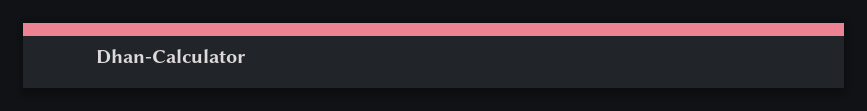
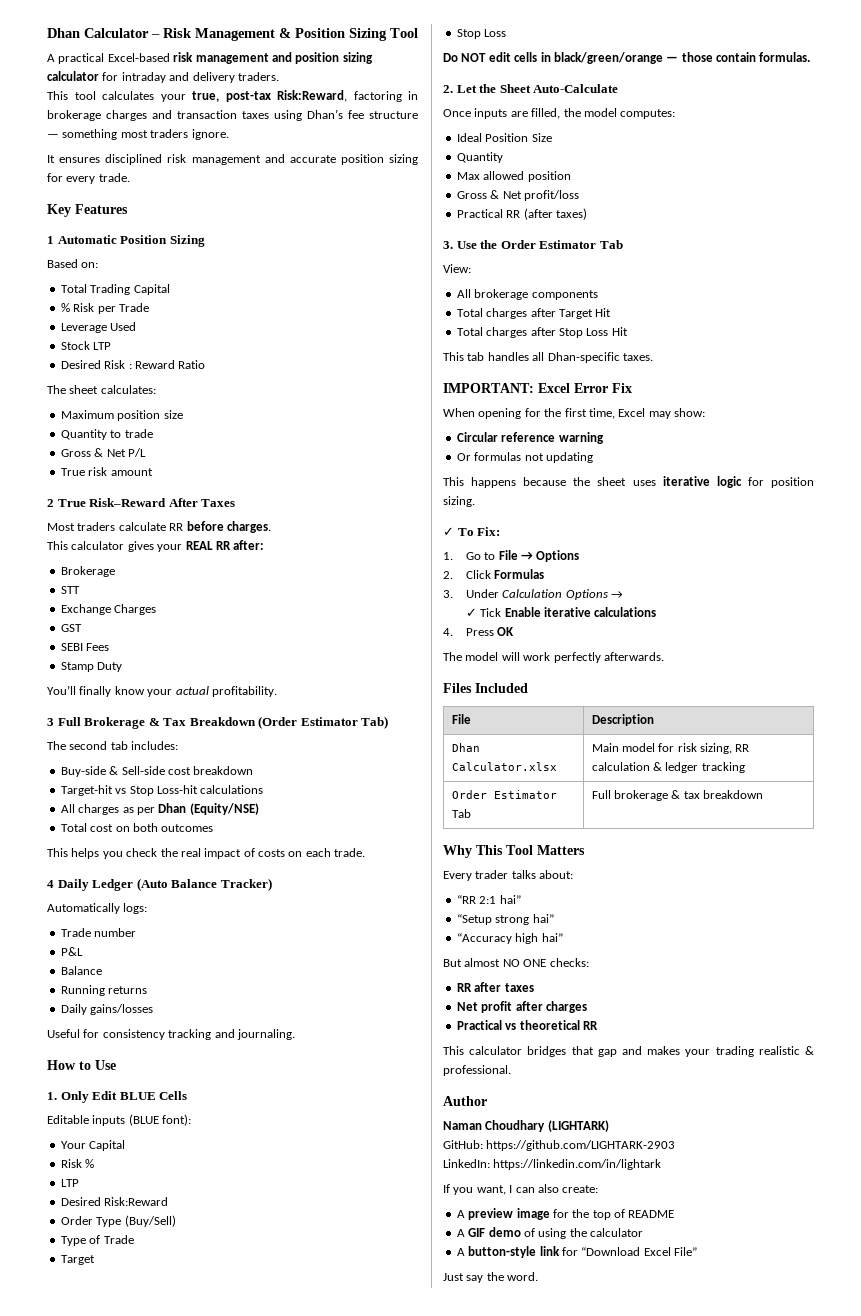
[96,49,246,64] Dhan-Calculator -> [47,28,418,41] [47,52,373,64] [47,71,279,83] [47,90,418,102] [47,109,418,121] [47,129,229,140] [47,154,418,165] [47,173,130,184] [47,204,128,217] [47,235,205,247] [47,259,99,268] [60,284,170,295] [60,303,149,314] [60,322,137,333] [60,341,112,350] [60,360,206,369] [47,385,156,394] [60,410,183,421] [60,429,153,440] [60,448,146,457] [60,467,153,476] [47,498,236,507] [47,521,271,533] [47,540,265,552] [60,566,115,577] [60,586,80,594] [60,604,157,615] [60,624,82,632] [60,643,110,651] [60,662,123,672] [47,685,277,697] [47,716,389,729] [47,741,179,750] [60,766,254,777] [60,785,264,796] [60,803,259,815] [60,823,214,832] [47,848,366,859] [47,878,272,891] [47,903,148,914] [60,928,137,937] [60,947,83,956] [60,966,102,975] [60,985,148,996] [60,1004,154,1015] [47,1029,295,1040] [47,1060,116,1070] [47,1091,188,1103] [47,1114,192,1126] [60,1140,126,1151] [60,1159,95,1168] [60,1179,79,1187] [60,1197,169,1206] [60,1215,176,1227] [60,1235,134,1246] [60,1255,95,1265] [456,29,507,39] [443,52,811,64] [443,84,619,93] [443,108,676,119] [456,133,552,142] [456,152,503,163] [456,171,571,182] [456,190,579,201] [456,208,587,220] [443,240,623,249] [443,264,471,273] [456,289,598,300] [456,308,612,319] [456,327,628,338] [443,352,653,363] [443,383,632,393] [443,408,705,419] [456,432,604,444] [456,452,593,463] [443,476,814,488] [443,496,475,507] [443,527,501,536] [443,550,580,562] [443,569,545,579] [443,589,623,600] [465,607,657,617] [443,627,515,636] [443,652,664,663] [443,683,528,693] [451,714,471,724] [591,714,654,726] [451,743,480,752] [451,762,557,771] [591,743,750,754] [591,762,745,773] [451,790,557,799] [451,809,471,818] [591,790,764,801] [443,845,585,858] [443,870,574,881] [456,895,521,904] [456,914,554,925] [456,933,563,944] [443,958,589,967] [456,982,534,992] [456,1001,587,1013] [456,1020,598,1030] [443,1046,814,1057] [443,1065,511,1076] [443,1096,487,1106] [443,1120,609,1132] [443,1140,676,1151] [443,1159,662,1170] [443,1184,599,1195] [456,1208,675,1220] [456,1227,643,1239] [456,1246,697,1258] [443,1272,539,1283] Dhan Calculator – Risk Management & Position Sizing Tool // A practical Excel-based risk management and position sizing calculator for intraday and delivery traders. // This tool calculates your true, post-tax Risk:Reward, factoring in brokerage charges and transaction taxes using Dhan’s fee structure — something most traders ignore. // It ensures disciplined risk management and accurate position sizing for every trade. // Key Features // 1 Automatic Position Sizing // Based on: // Total Trading Capital // % Risk per Trade // Leverage Used // Stock LTP // Desired Risk : Reward Ratio // The sheet calculates: // Maximum position size // Quantity to trade // Gross & Net P/L // True risk amount // 2 True Risk–Reward After Taxes // Most traders calculate RR before charges. // This calculator gives your REAL RR after: // Brokerage // STT // Exchange Charges // GST // SEBI Fees // Stamp Duty // You’ll finally know your actual profitability. // 3 Full Brokerage & Tax Breakdown (Order Estimator Tab) // The second tab includes: // Buy-side & Sell-side cost breakdown // Target-hit vs Stop Loss-hit calculations // All charges as per Dhan (Equity/NSE) // Total cost on both outcomes // This helps you check the real impact of costs on each trade. // 4 Daily Ledger (Auto Balance Tracker) // Automatically logs: // Trade number // P&L // Balance // Running returns // Daily gains/losses // Useful for consistency tracking and journaling. // How to Use // 1. Only Edit BLUE Cells // Editable inputs (BLUE font): // Your Capital // Risk % // LTP // Desired Risk:Reward // Order Type (Buy/Sell) // Type of Trade // Target // Stop Loss // Do NOT edit cells in black/green/orange — those contain formulas. // 2. Let the Sheet Auto-Calculate // Once inputs are filled, the model computes: // Ideal Position Size // Quantity // Max allowed position // Gross & Net profit/loss // Practical RR (after taxes) // 3. Use the Order Estimator Tab // View: // All brokerage components // Total charges after Target Hit // Total charges after Stop Loss Hit // This tab handles all Dhan-specific taxes. // IMPORTANT: Excel Error Fix // When opening for the first time, Excel may show: // Circular reference warning // Or formulas not updating // This happens because the sheet uses iterative logic for position sizing. // ✓ To Fix: // 1. Go to File → Options // 2. Click Formulas // 3. Under Calculation Options → // ✓ Tick Enable iterative calculations // 4. Press OK // The model will work perfectly afterwards. // Files Included // File | Description // Dhan Calculator.xlsx | Main model for risk sizing, RR calculation & ledger tracking // Order Estimator Tab | Full brokerage & tax breakdown // Why This Tool Matters // Every trader talks about: // “RR 2:1 hai” // “Setup strong hai” // “Accuracy high hai” // But almost NO ONE checks: // RR after taxes // Net profit after charges // Practical vs theoretical RR // This calculator bridges that gap and makes your trading realistic & professional. // Author // Naman Choudhary (LIGHTARK) // GitHub: https://github.com/LIGHTARK-2903 // LinkedIn: https://linkedin.com/in/lightark // If you want, I can also create: // A preview image for the top of README // A GIF demo of using the calculator // A button-style link for “Download Excel File” // Just say the word.

